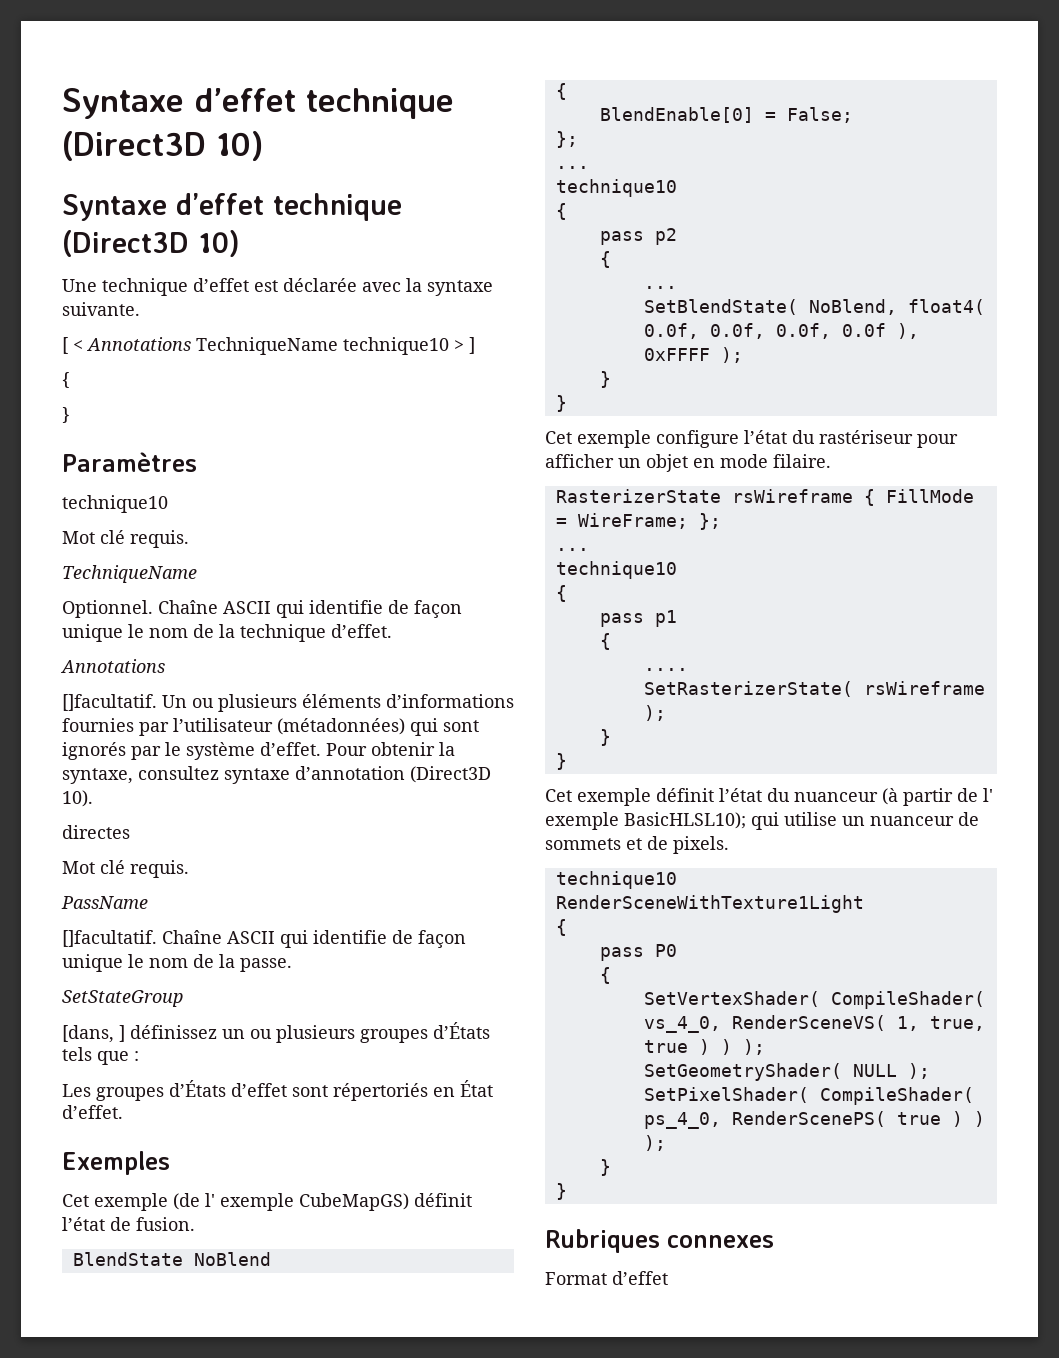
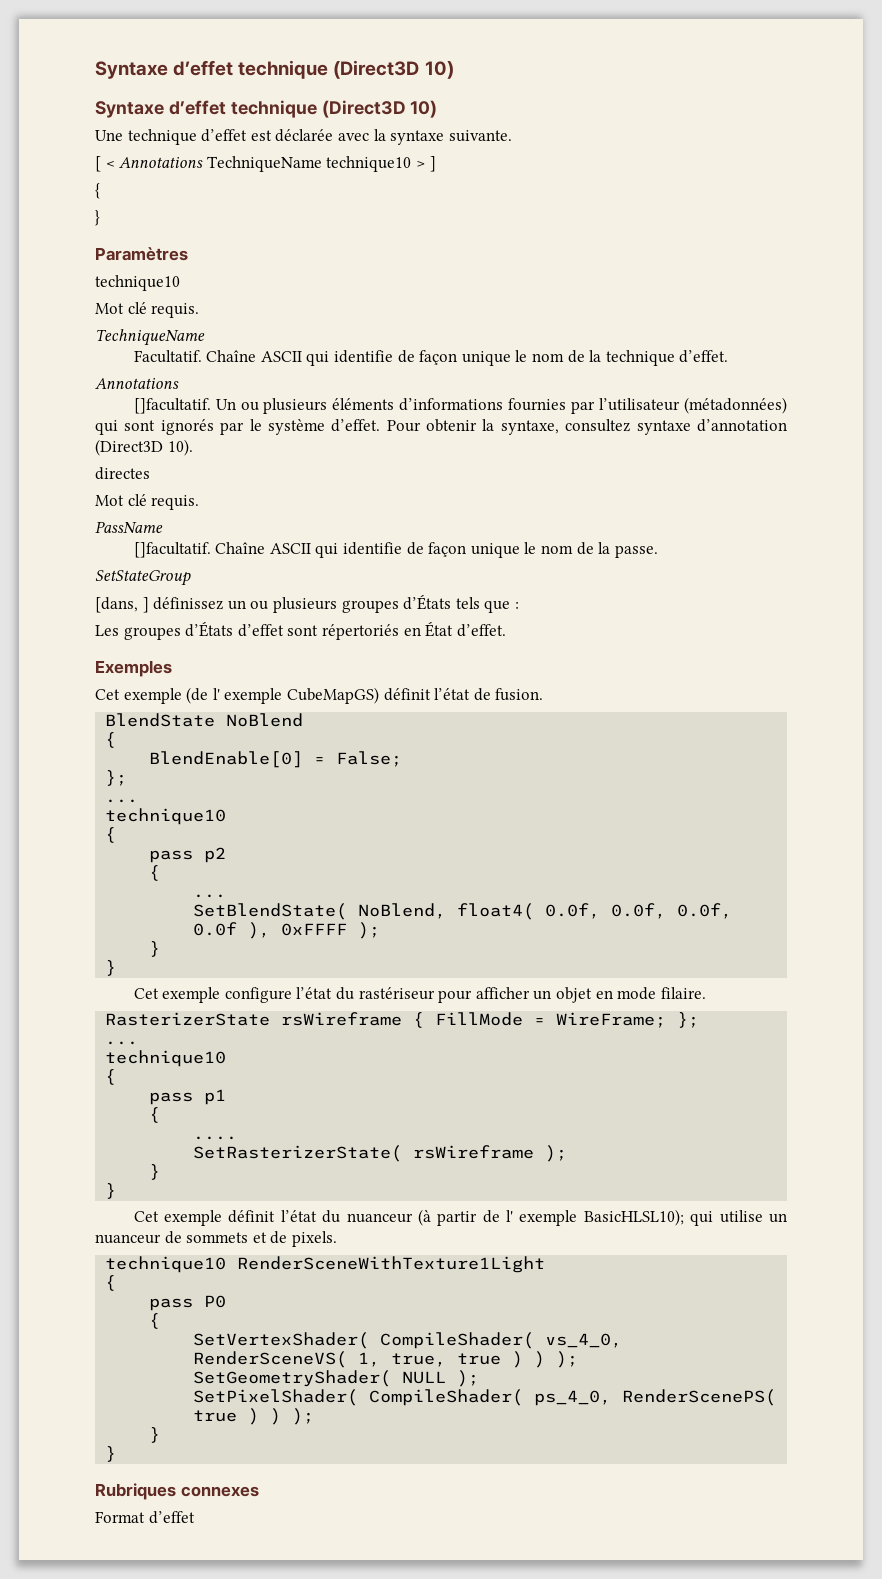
[62,600,153,618] Optionnel. -> [133,350,202,363] Facultatif.

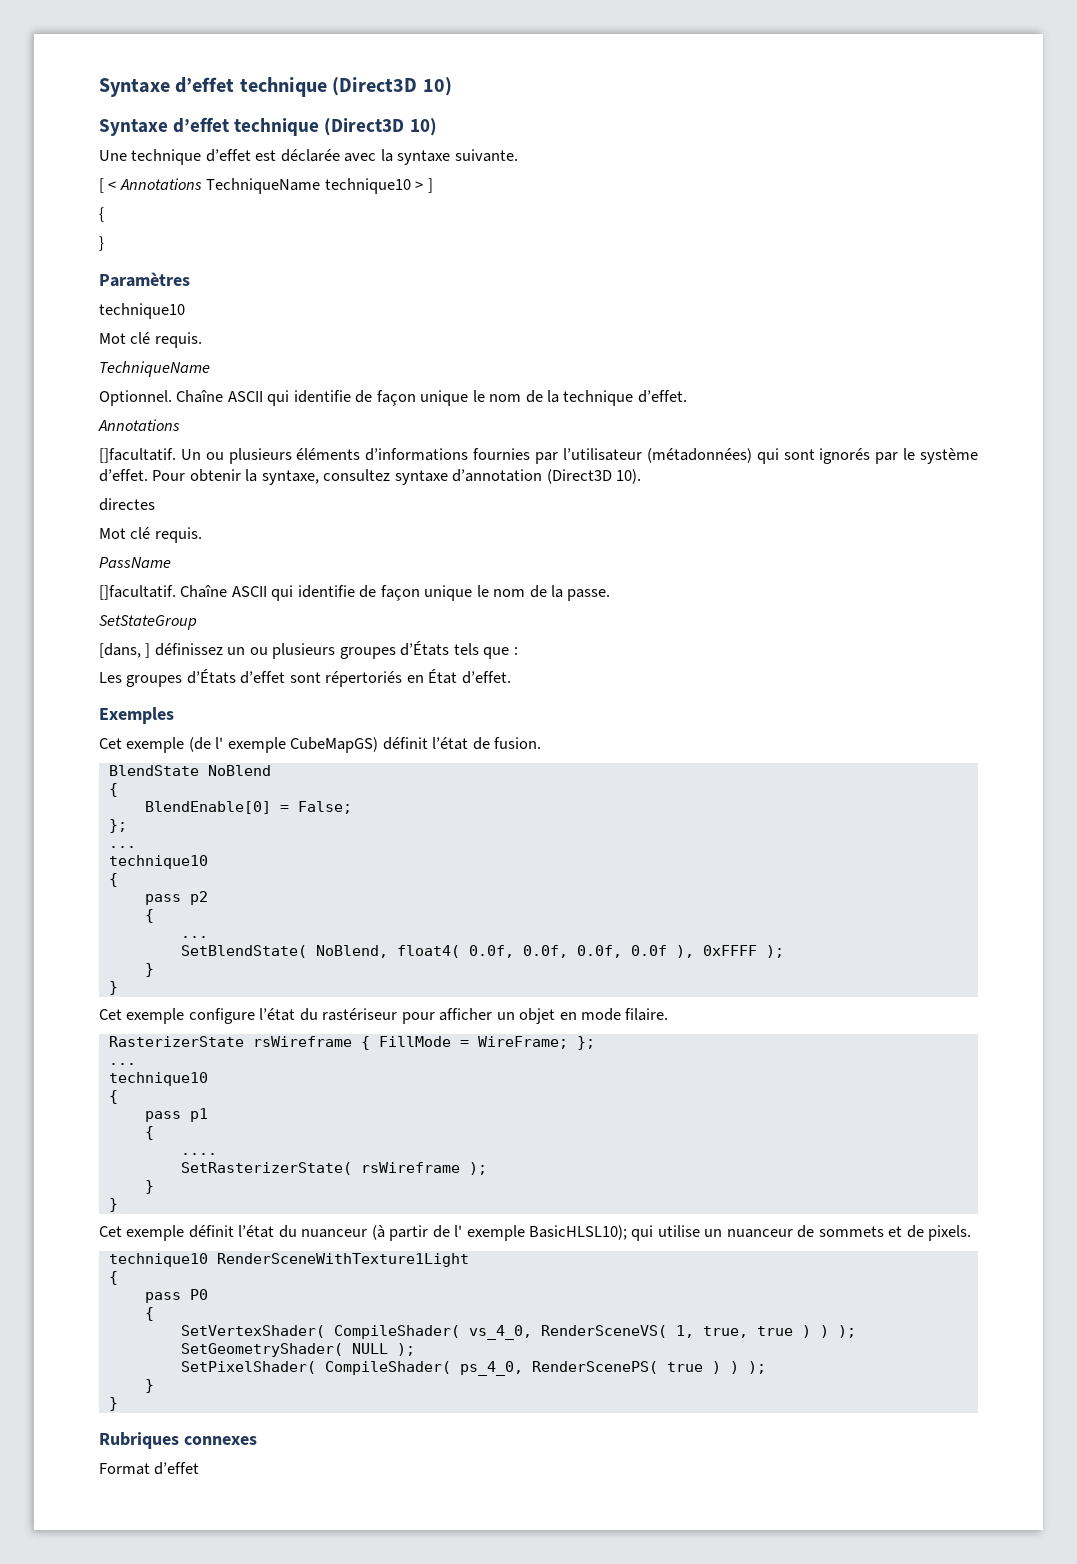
[133,350,202,363] Facultatif. -> [99,390,172,406] Optionnel.

